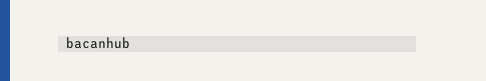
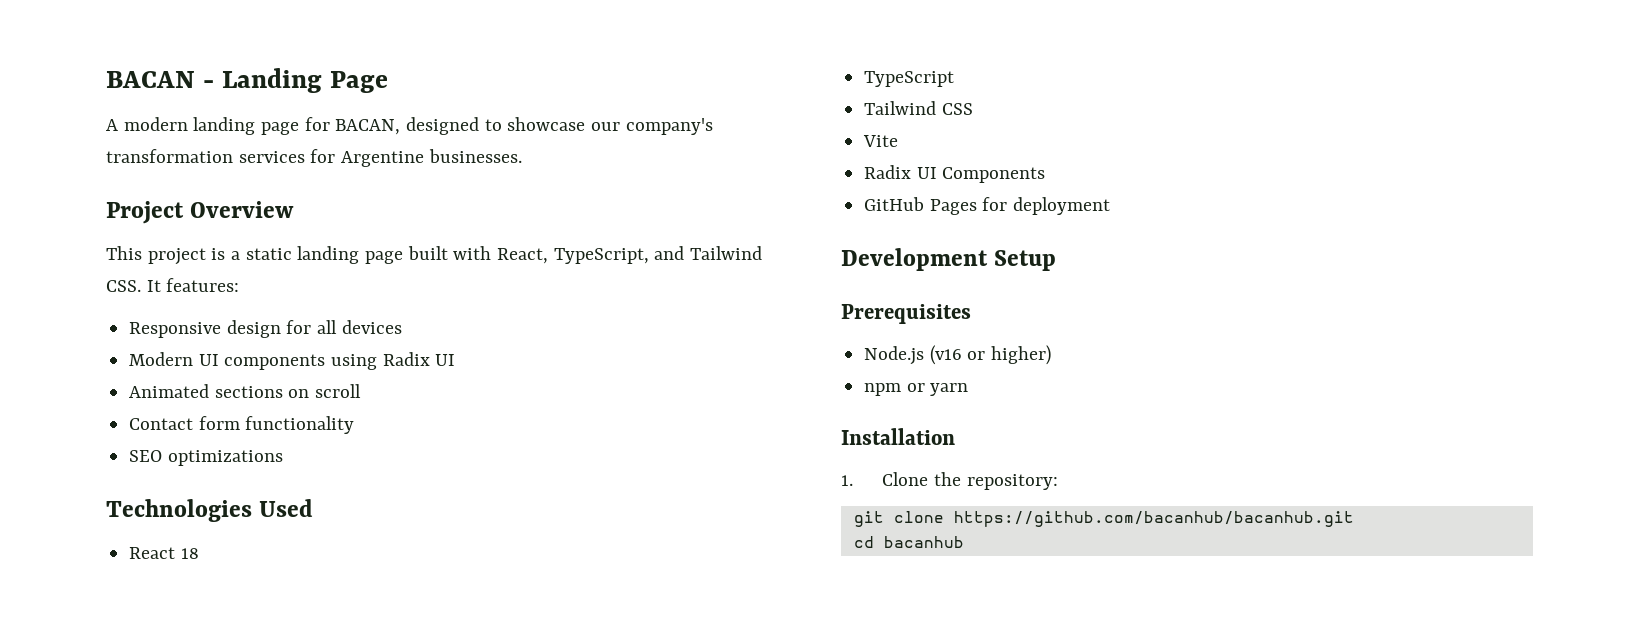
(65, 43) none -> [106,68,388,93] [106,117,713,135] [106,149,522,167] [106,201,295,224] [106,246,763,265] [106,278,240,292] [129,320,402,338] [129,352,456,370] [129,384,362,398] [129,416,355,434] [129,450,283,466] [106,499,314,522] [129,547,199,559] [864,71,955,87] [864,101,973,115] [863,135,899,147] [864,165,1046,183] [864,197,1111,215] [841,248,1057,271] [841,304,971,324] [864,345,1052,365] [864,383,969,396] [841,428,955,445] [841,472,1058,490] [853,511,1354,527] [853,536,874,548] BACAN - Landing Page // A modern landing page for BACAN, designed to showcase our company's transformation services for Argentine businesses. // Project Overview // This project is a static landing page built with React, TypeScript, and Tailwind CSS. It features: // Responsive design for all devices // Modern UI components using Radix UI // Animated sections on scroll // Contact form functionality // SEO optimizations // Technologies Used // React 18 // TypeScript // Tailwind CSS // Vite // Radix UI Components // GitHub Pages for deployment // Development Setup // Prerequisites // Node.js (v16 or higher) // npm or yarn // Installation // 1. Clone the repository: // git clone https://github.com/bacanhub/bacanhub.git // cd

